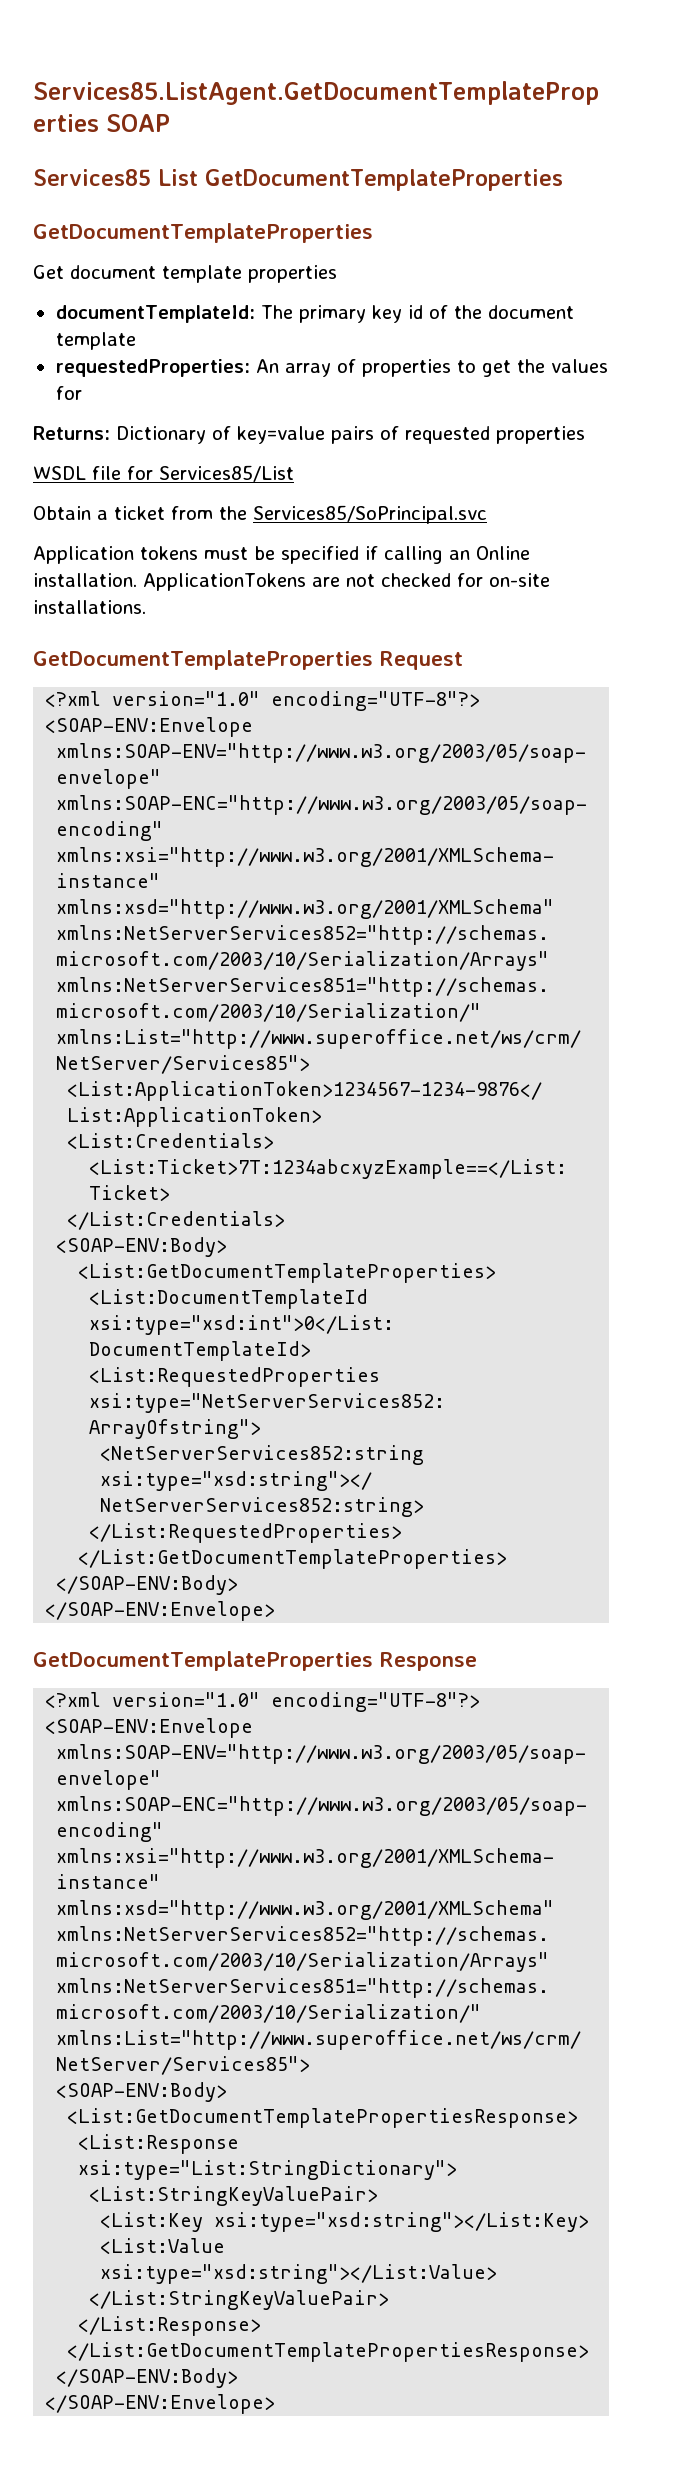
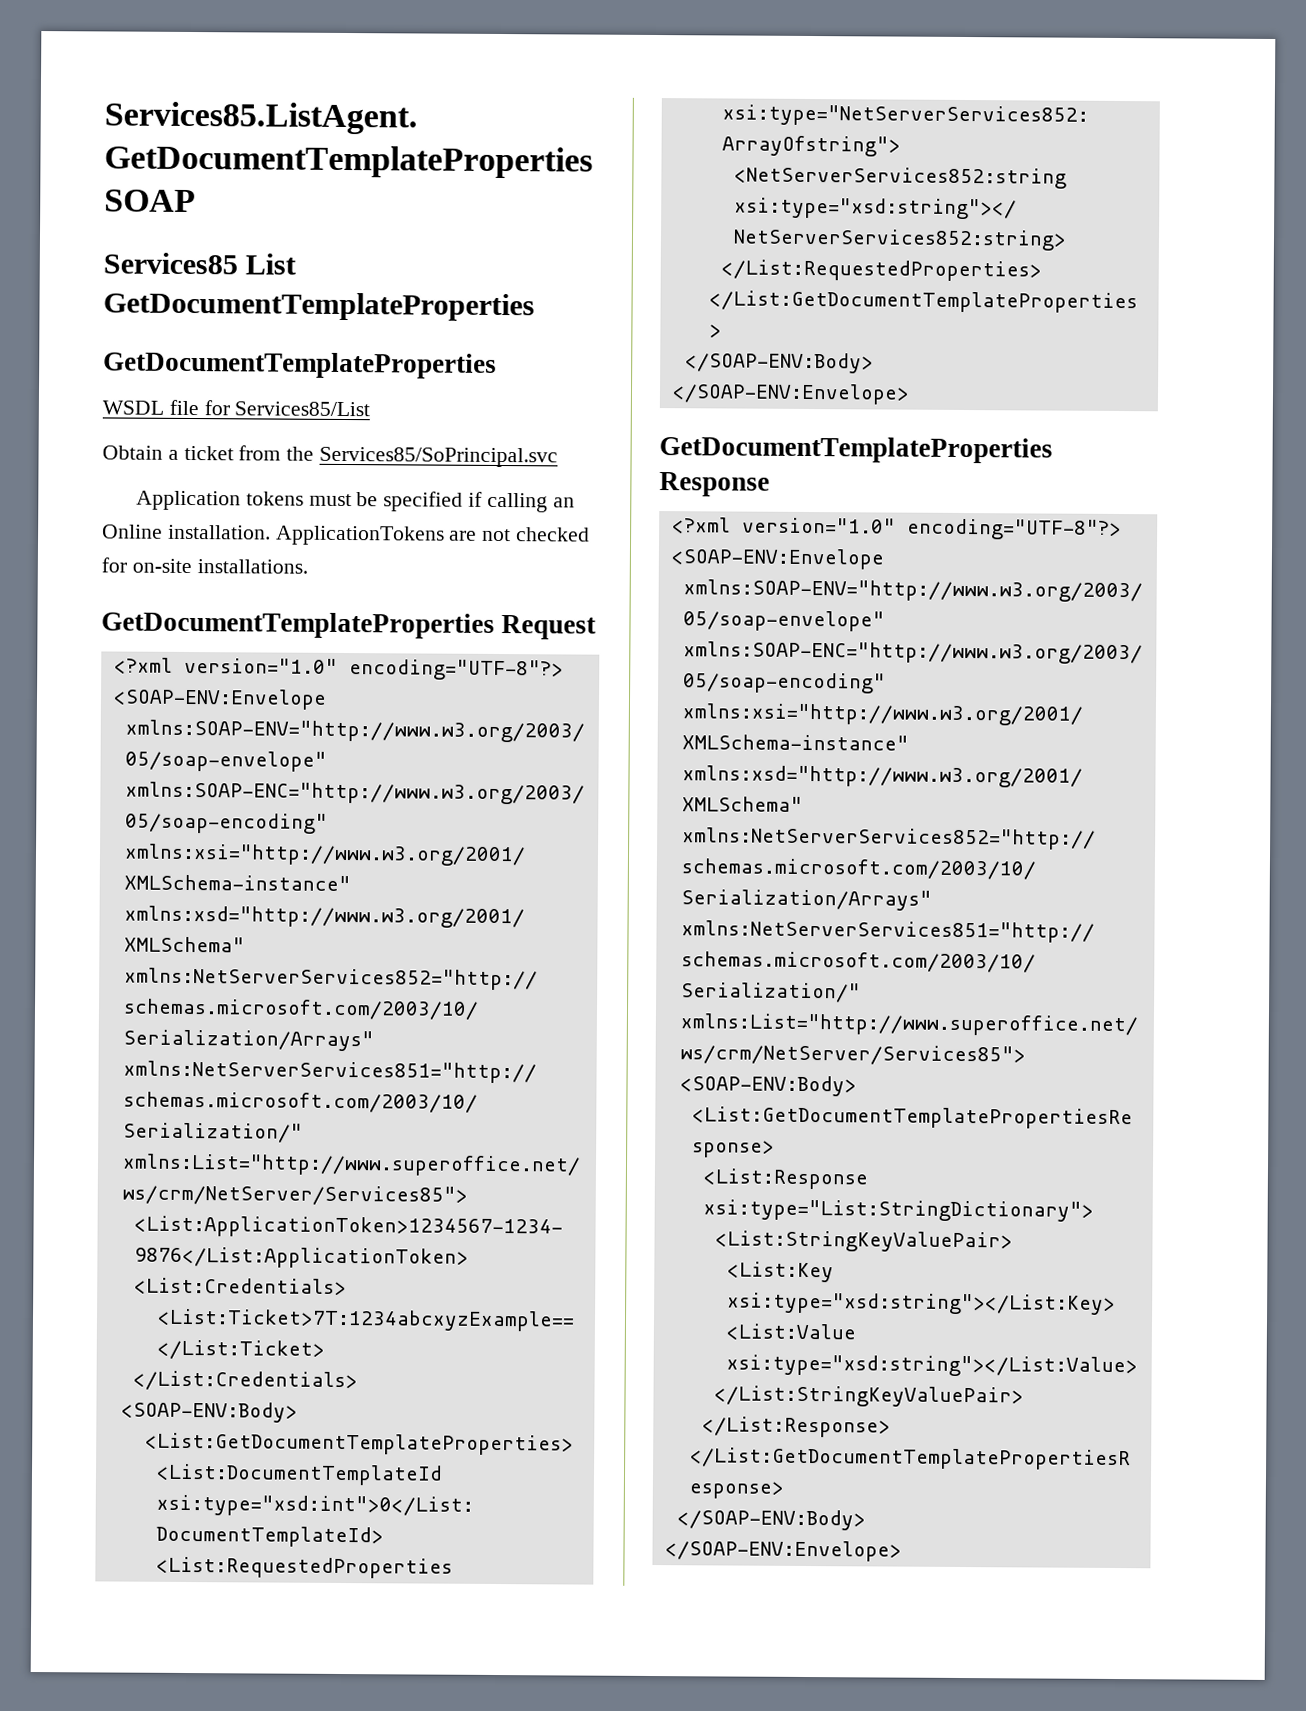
[33,265,337,283] [55,305,574,323] [55,332,136,350] [55,359,608,377] [55,386,82,400] [33,426,585,444] // Get document template properties // documentTemplateId: The primary key id of the document template // requestedProperties: An array of properties to get the values for // Returns: Dictionary of key=value pairs of requested properties -> (497, 365) none

